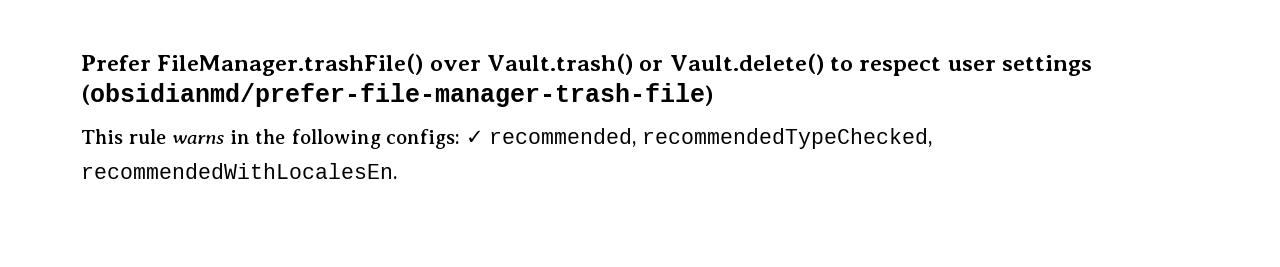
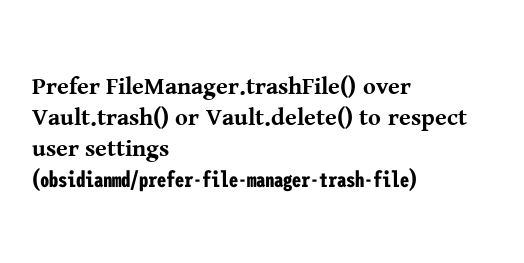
[81,128,932,149] [81,163,397,179] // This rule warns in the following configs: ✓ recommended, recommendedTypeChecked, recommendedWithLocalesEn. -> (417, 180) none

